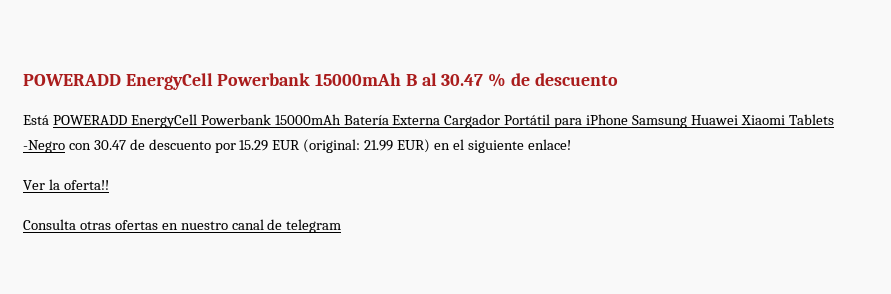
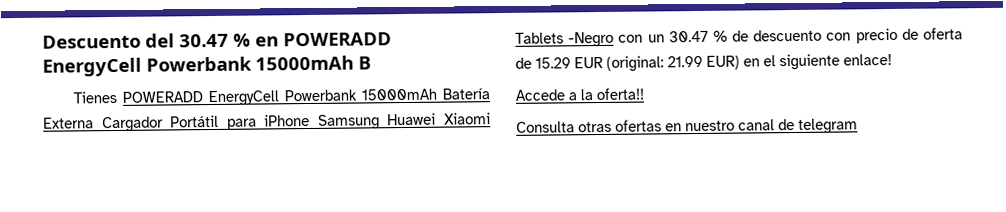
(23, 80) none -> [42,33,279,49] Descuento del 30.47 % en
[421,73,618,87] [23,115,49,125] al 30.47 % de descuento // Está -> [72,90,117,104] // Tienes
[93,139,236,153] 30.47 de descuento por -> [647,27,963,44] [515,57,532,69] un 30.47 % de descuento con precio de oferta de
[23,180,45,190] Ver -> [515,89,577,101] Accede a

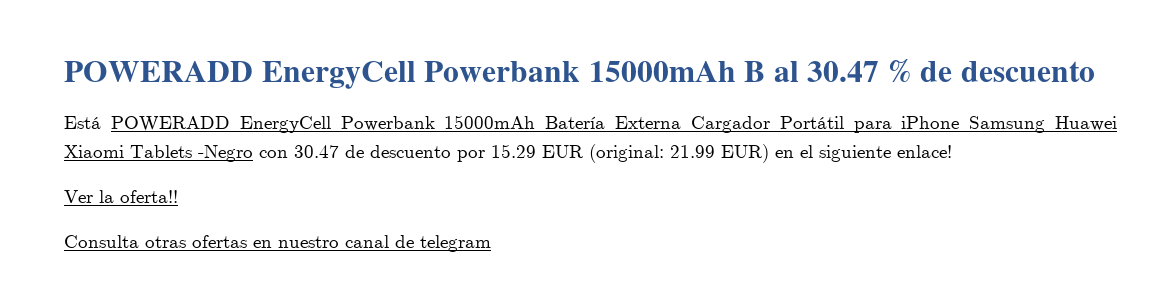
[42,33,279,49] Descuento del 30.47 % en -> (64, 71) none
[72,90,117,104] // Tienes -> [773,59,1095,83] [64,116,101,129] al 30.47 % de descuento // Está
[647,27,963,44] [515,57,532,69] un 30.47 % de descuento con precio de oferta de -> [294,145,485,162] 30.47 de descuento por
[515,89,577,101] Accede a -> [64,190,93,203] Ver

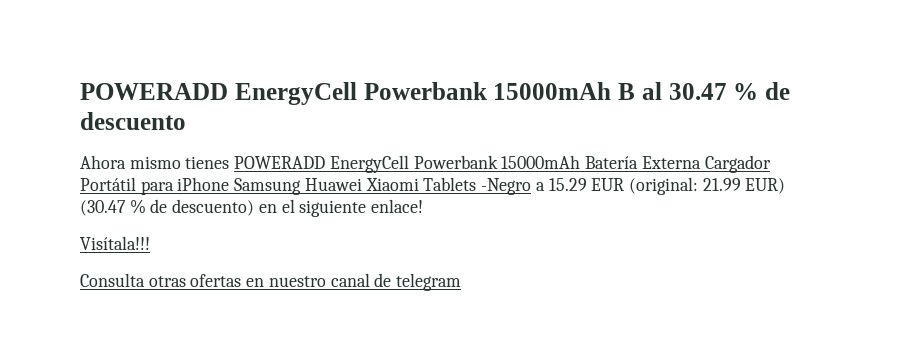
[64,116,101,129] Está -> [80,155,230,169] Ahora mismo tienes
[259,145,485,162] con 30.47 de descuento por -> [535,182,545,191] a
(769, 153) none -> [80,199,255,216] (30.47 % de descuento)
[64,190,178,203] Ver la oferta!! -> [80,236,150,250] Visítala!!!

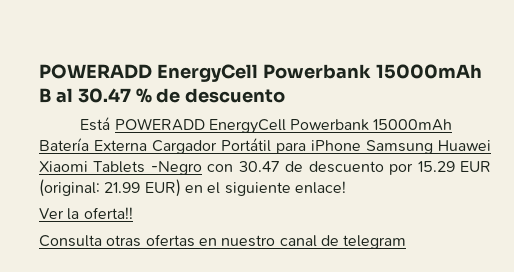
[80,155,230,169] Ahora mismo tienes -> [80,117,111,131] Está
[535,182,545,191] a -> [207,161,414,175] con 30.47 de descuento por
[80,199,255,216] (30.47 % de descuento) -> (181, 188) none
[80,236,150,250] Visítala!!! -> [39,207,133,220] Ver la oferta!!

